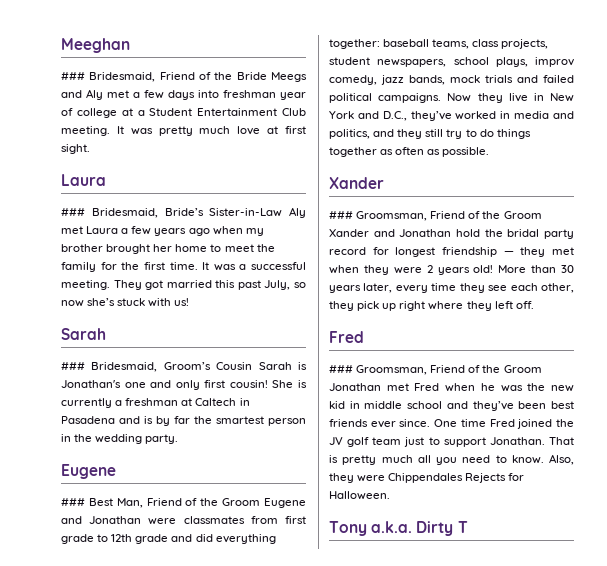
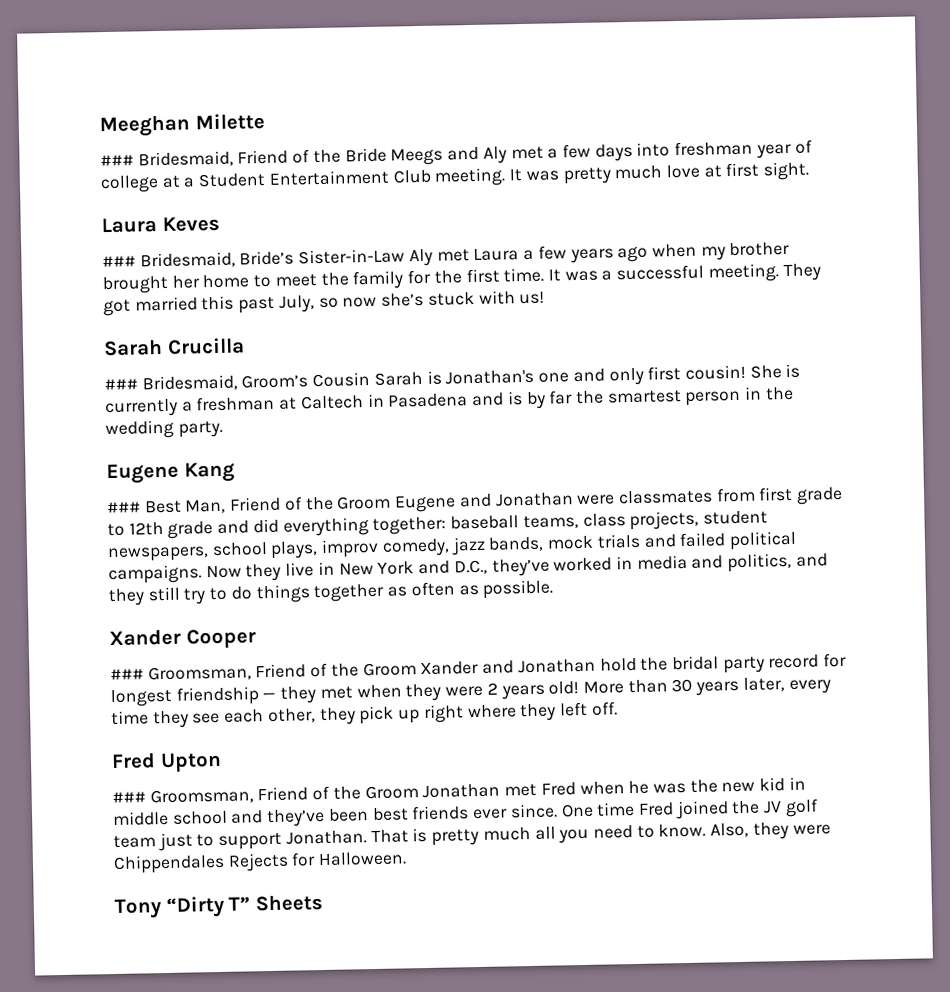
(130, 45) none -> [194,112,265,131] Milette
(106, 180) none -> [161,215,220,232] Keves
(106, 334) none -> [166,337,245,355] Crucilla
(116, 471) none -> [183,461,235,483] Kang
(384, 183) none -> [185,628,256,649] Cooper
(364, 337) none -> [159,751,222,773] Upton
[371,521,468,536] a.k.a. Dirty T -> [165,893,323,919] “Dirty T” Sheets

